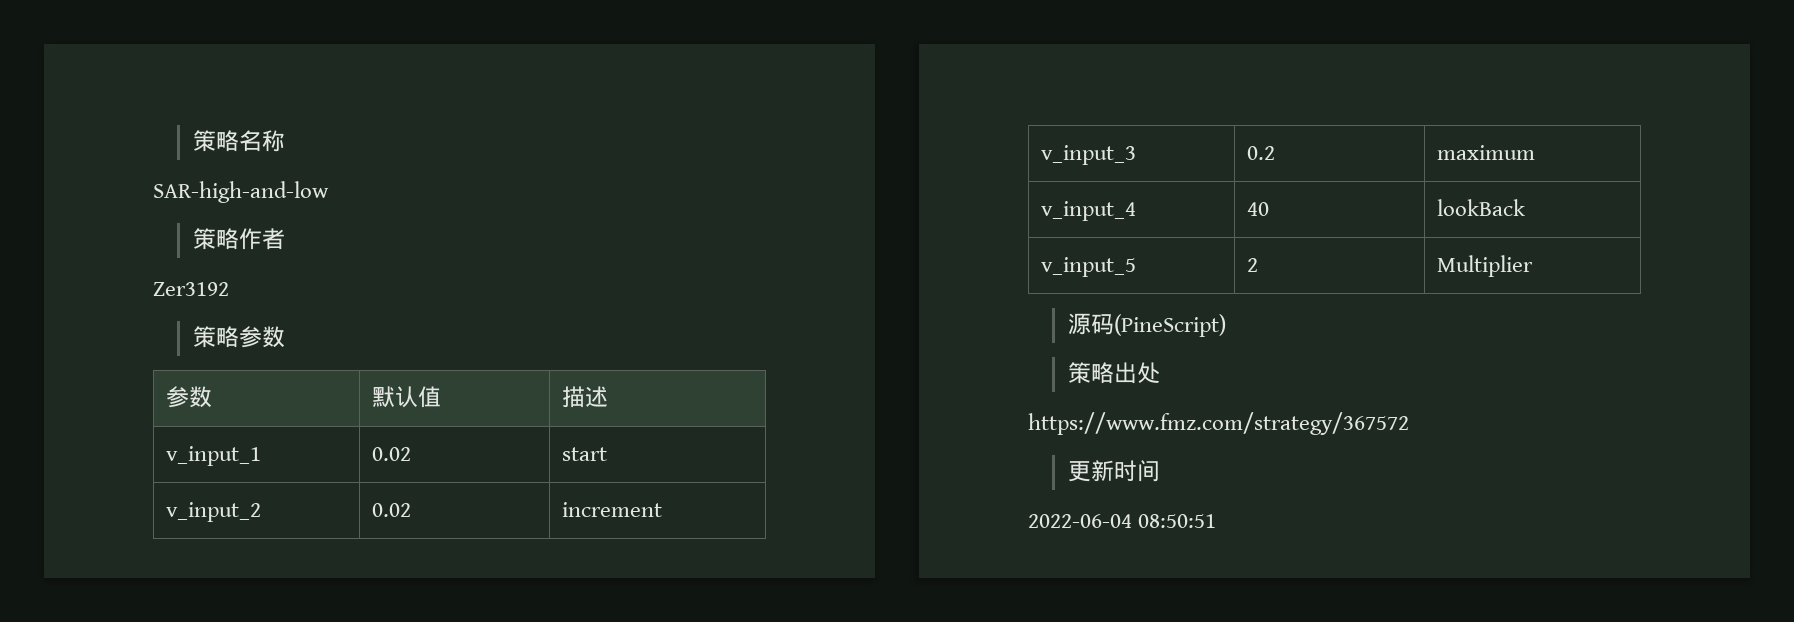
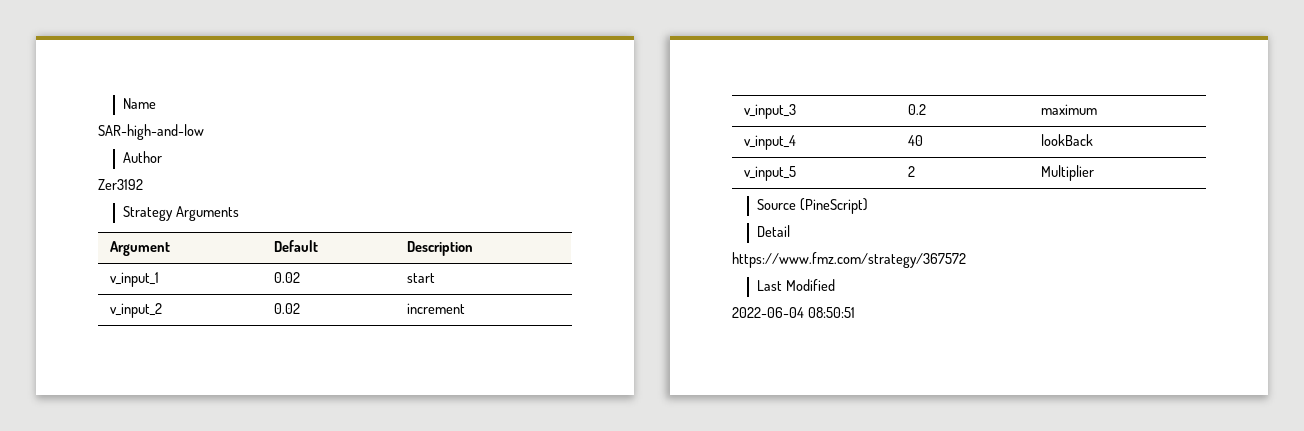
[192,130,285,152] 策略名称 -> [123,98,157,109] Name
[192,228,285,250] 策略作者 -> [123,151,163,163] Author
[192,326,285,348] [166,386,213,408] [372,386,442,408] [562,386,609,408] 策略参数 // 参数 | 默认值 | 描述 -> [123,206,239,221] [109,241,170,256] [273,240,318,252] [406,241,473,256] Strategy Arguments // Argument | Default | Description
[1067,313,1114,335] 源码 -> [757,199,797,210] Source
[1067,362,1160,384] 策略出处 -> [757,225,791,237] Detail
[1067,460,1160,482] 更新时间 -> [757,279,835,291] Last Modified

